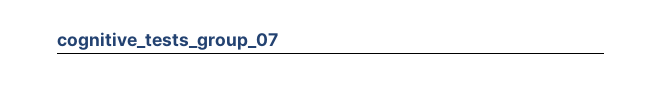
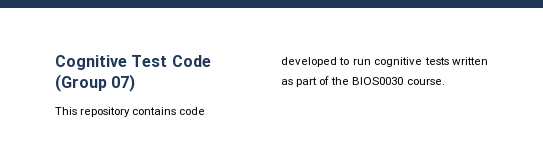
[57,32,278,50] cognitive_tests_group_07 -> [55,55,211,70] [55,74,136,92] [55,107,206,117] [281,57,488,67] [281,76,445,87] Cognitive Test Code (Group 07) // This repository contains code developed to run cognitive tests written as part of the BIOS0030 course.

